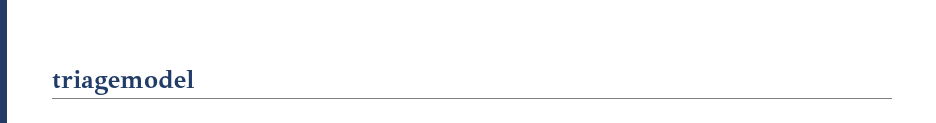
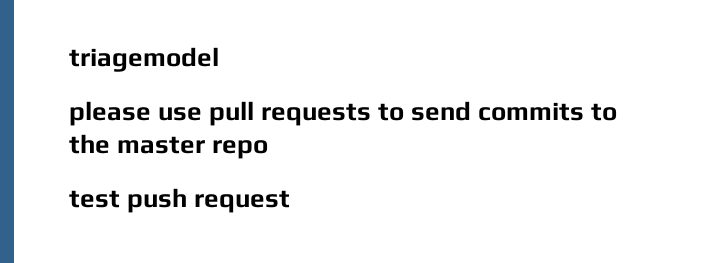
(194, 82) none -> [69,101,618,126] [69,134,269,159] [69,188,291,213] // please use pull requests to send commits to the master repo // test push request

